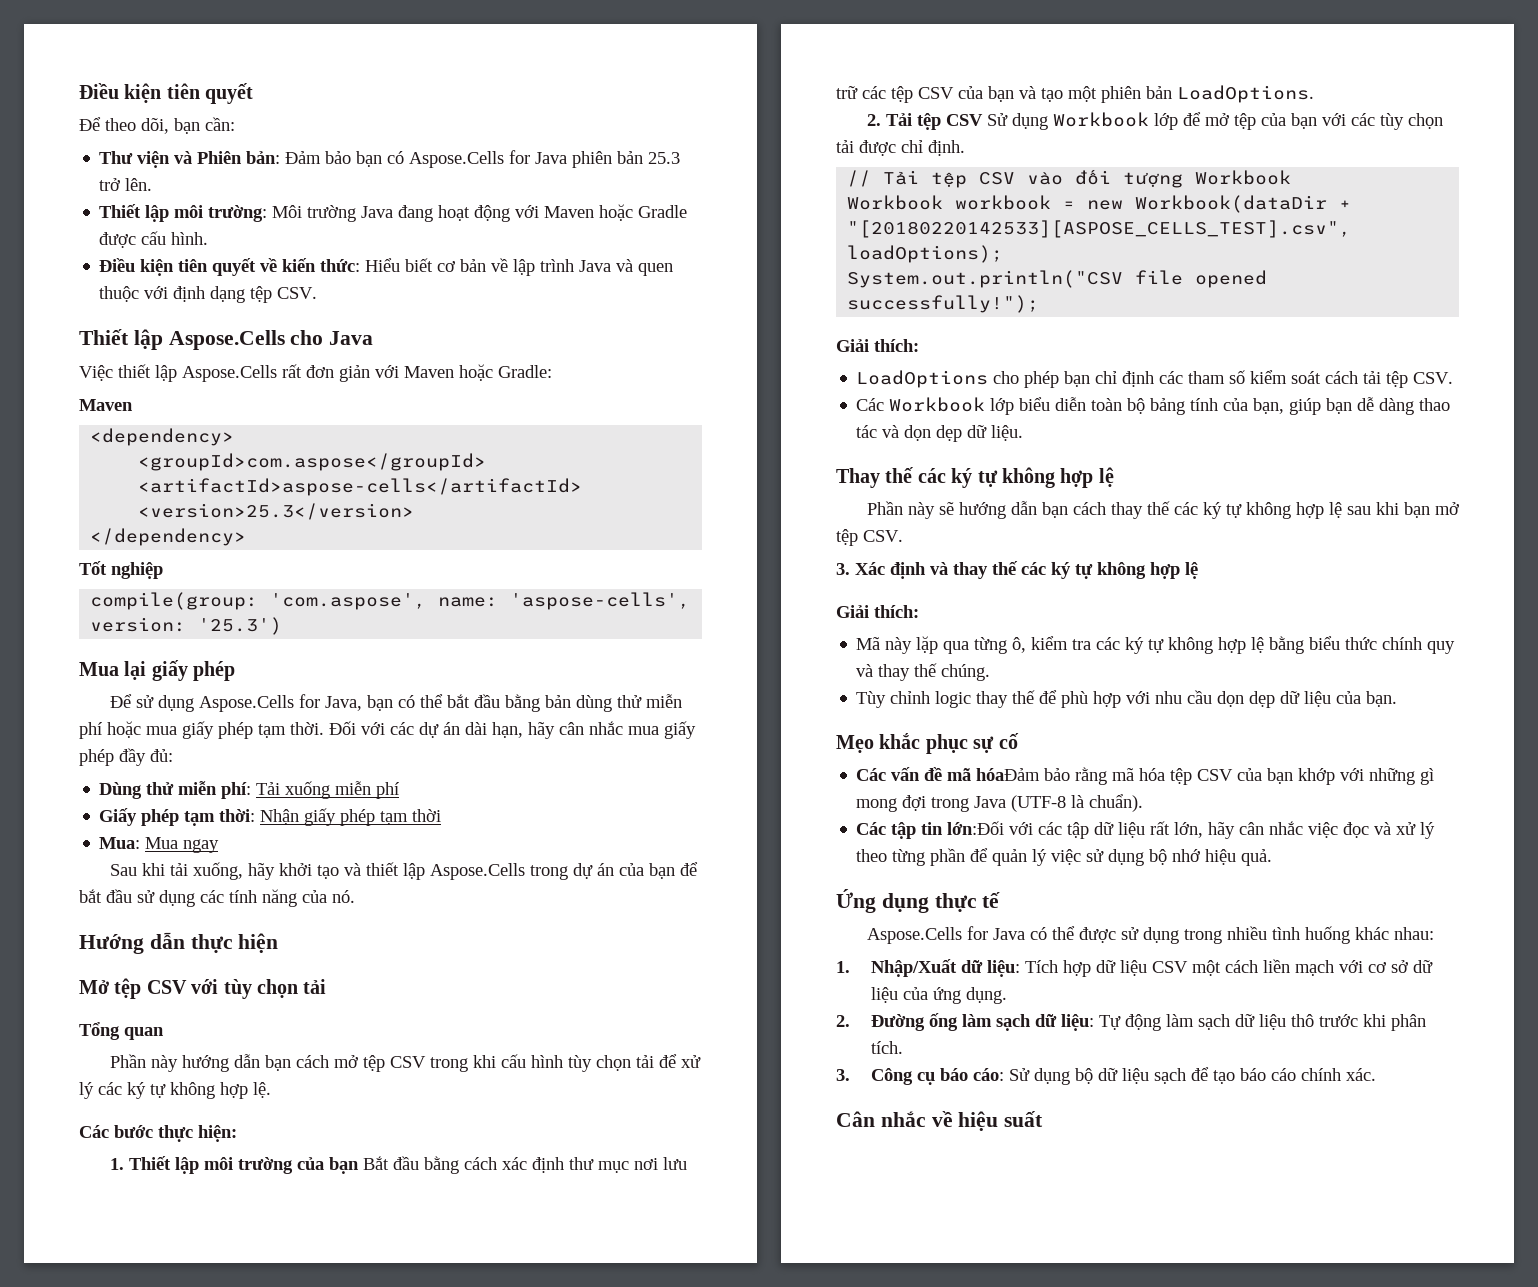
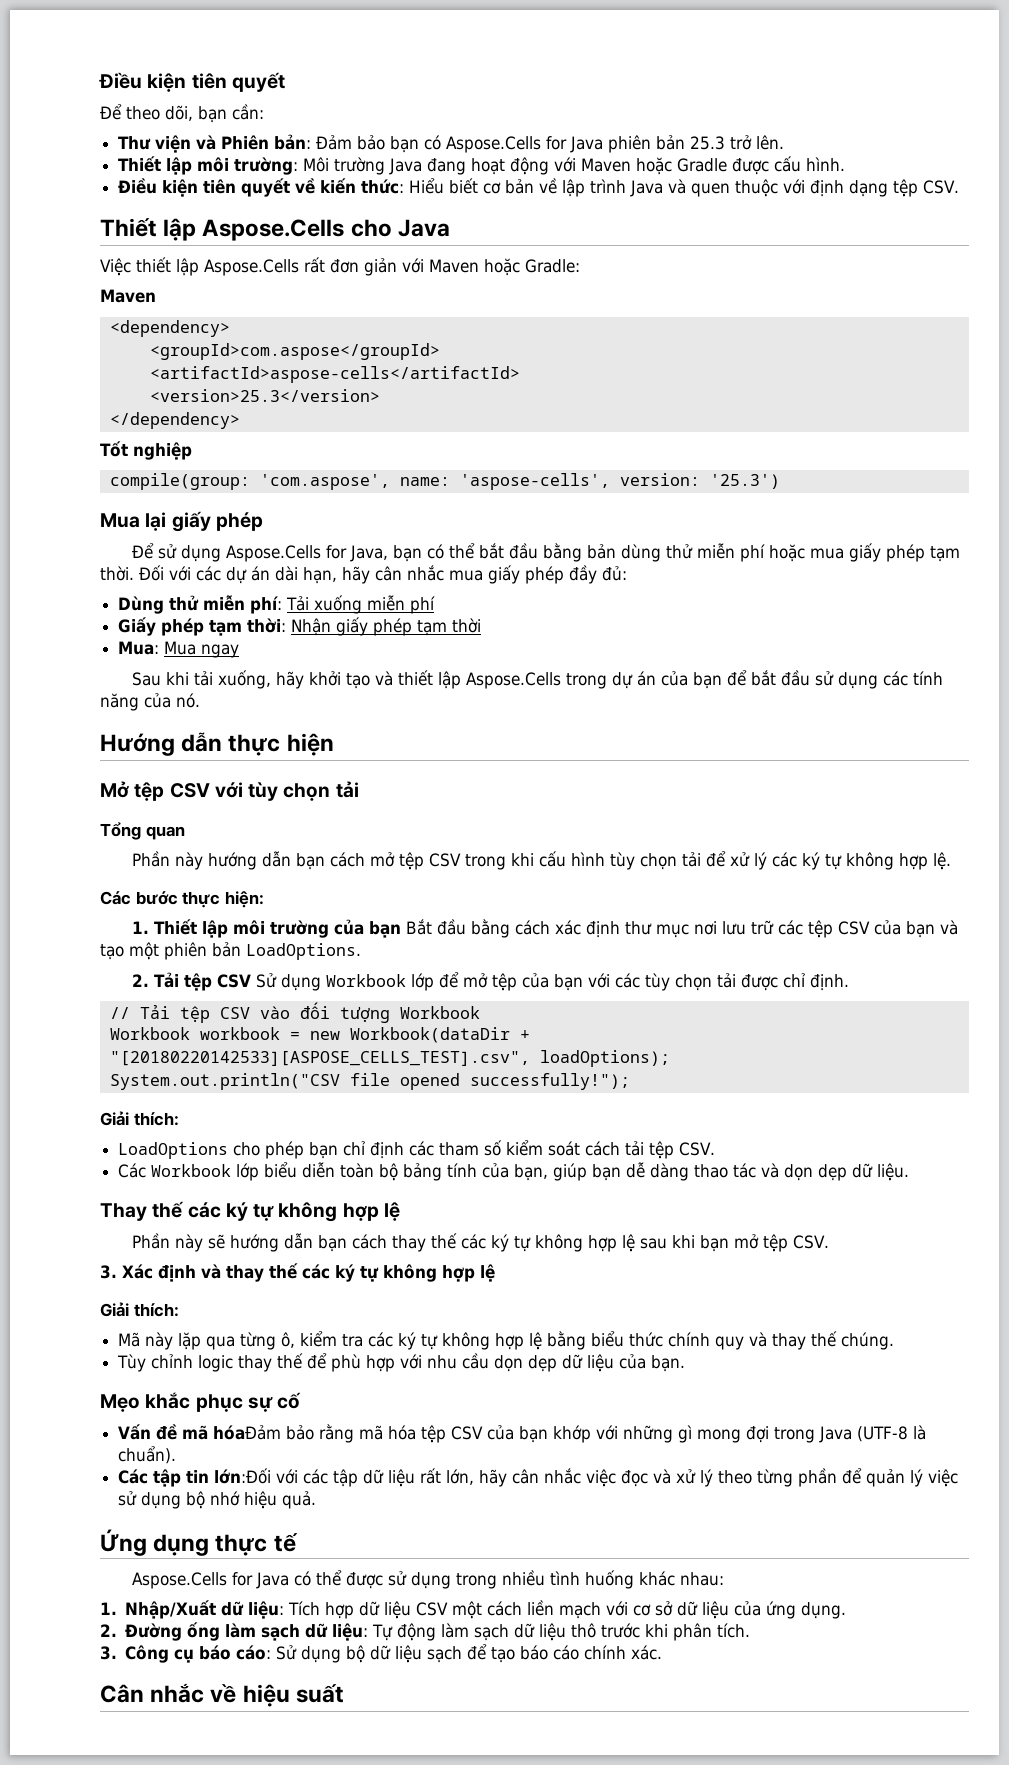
[856,767,921,781] Các vấn -> [118,1424,152,1440] Vấn

